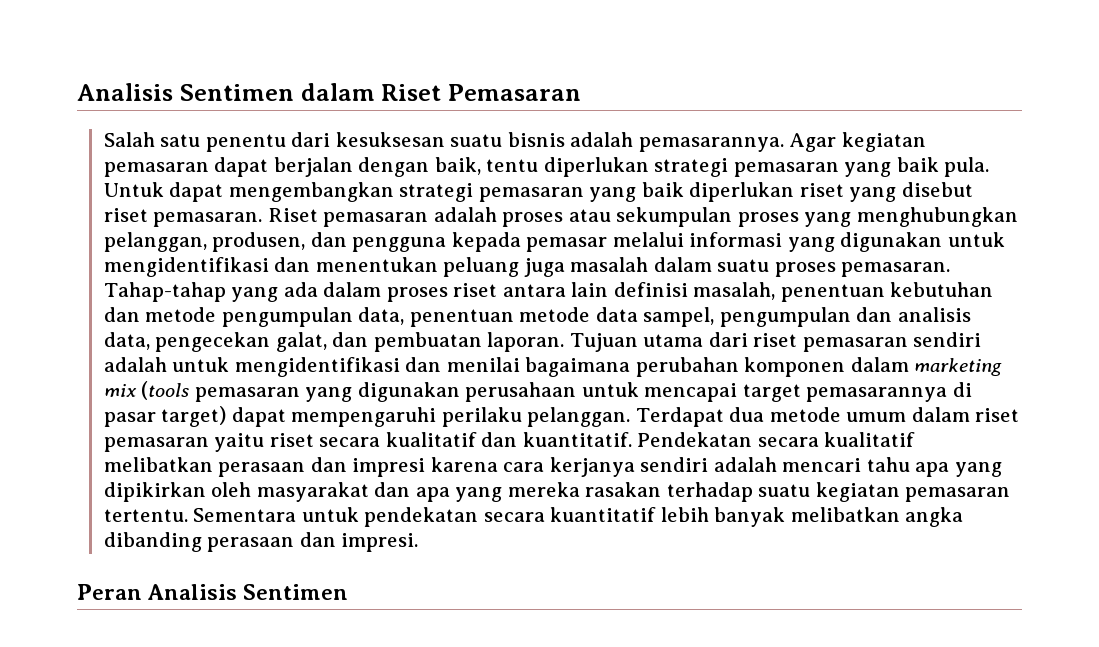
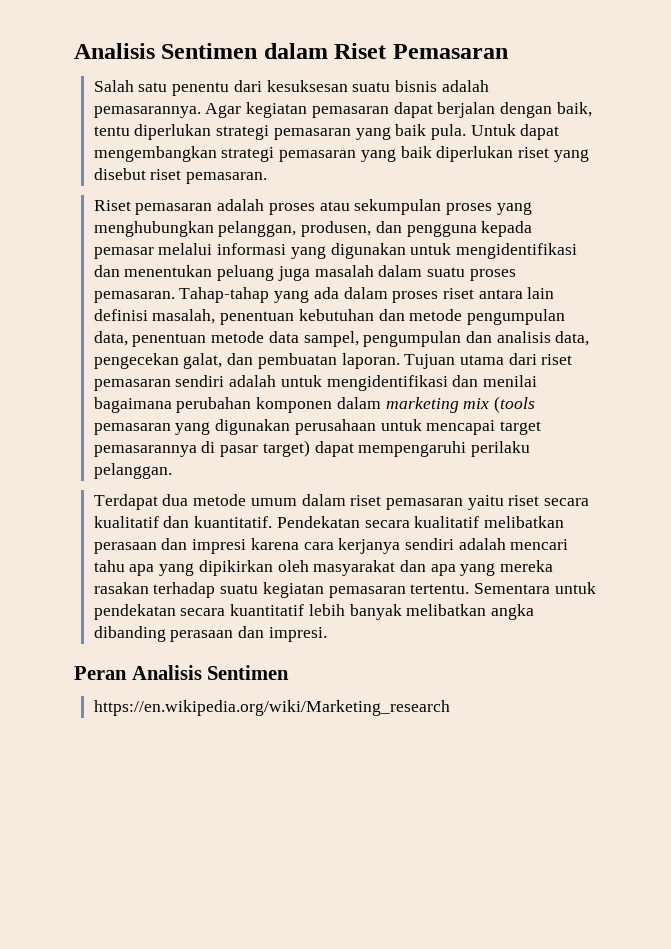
(263, 219) none -> (268, 178) //
(631, 417) none -> (172, 471) //
(349, 592) none -> [93,700,450,716] // https://en.wikipedia.org/wiki/Marketing_research

